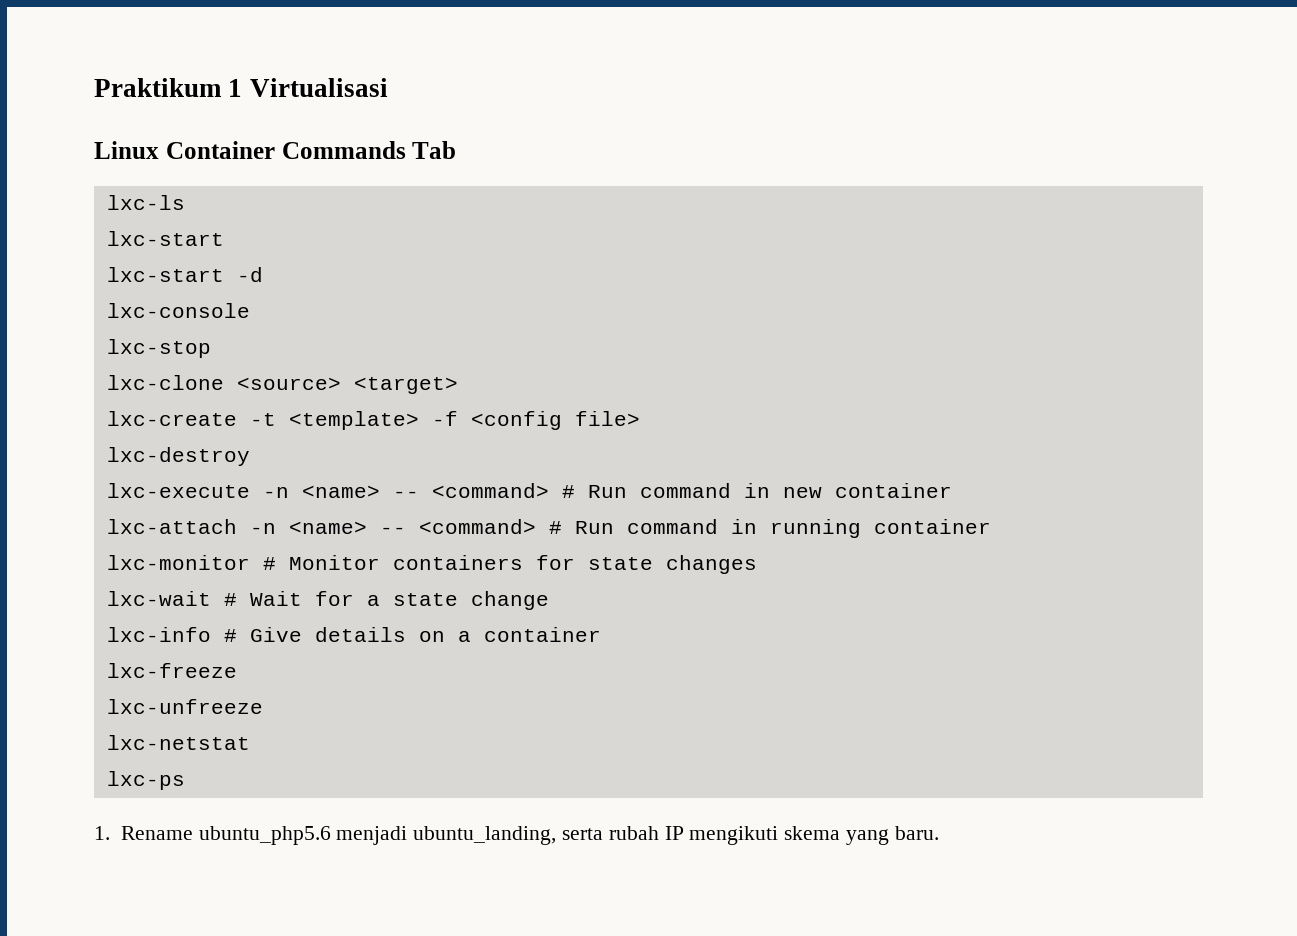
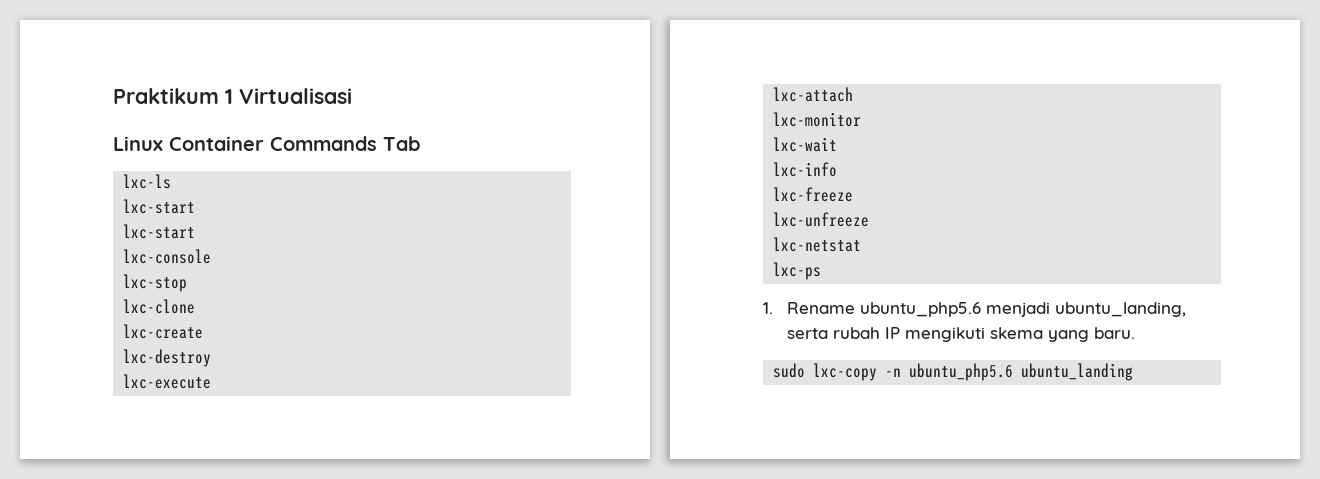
[236,267,263,282] -d -> (196, 231) none
[236,377,458,394] <source> <target> -> (196, 306) none
[249,411,640,430] [106,447,250,466] [106,483,952,498] [106,519,991,538] [106,555,757,574] [106,591,549,610] [106,627,601,642] -t <template> -f <config file> // lxc-destroy // lxc-execute -n <name> -- <command> # Run command in new container // lxc-attach -n <name> -- <command> # Run command in running container // lxc-monitor # Monitor containers for state changes // lxc-wait # Wait for a state change // lxc-info # Give details on a container -> [123,349,212,367] [123,374,212,389] [773,87,854,102] [773,112,862,127] [773,137,838,152] [773,162,838,177] // lxc-destroy // lxc-execute // lxc-attach // lxc-monitor // lxc-wait // lxc-info
(939, 833) none -> [773,363,1134,381] // sudo lxc-copy -n ubuntu_php5.6 ubuntu_landing

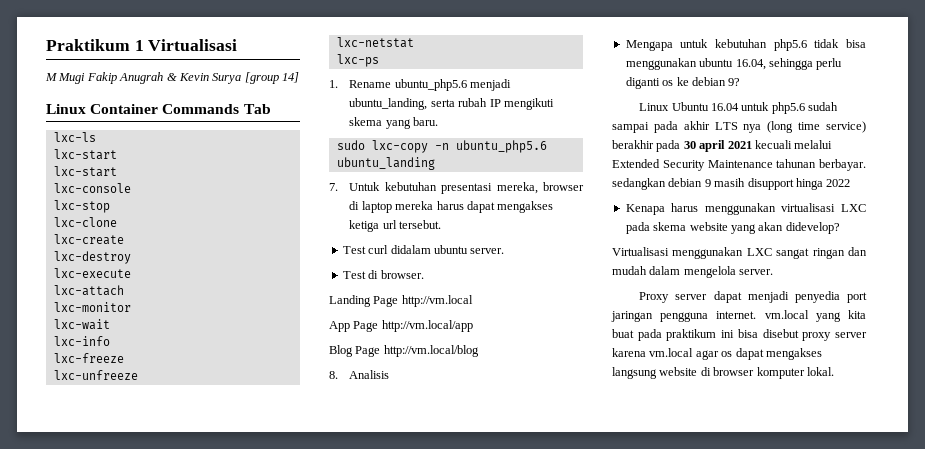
(352, 96) none -> [45,72,299,84] // M Mugi Fakip Anugrah & Kevin Surya [group 14]
(1134, 372) none -> [329,182,584,194] [349,201,554,213] [349,220,442,232] [342,245,505,254] [342,270,424,279] [329,295,473,307] [329,320,473,332] [329,345,479,357] [329,370,390,379] [625,39,866,51] [625,58,843,70] [625,77,741,89] [639,102,839,114] [612,121,866,133] [612,140,833,152] [612,159,866,171] [612,178,851,190] [625,203,866,215] [625,222,840,234] [612,247,867,259] [612,266,774,278] [639,291,867,303] [611,310,866,322] [612,329,867,341] [612,348,822,360] [612,367,834,379] // 7. Untuk kebutuhan presentasi mereka, browser di laptop mereka harus dapat mengakses ketiga url tersebut. // Test curl didalam ubuntu server. // Test di browser. // Landing Page http://vm.local // App Page http://vm.local/app // Blog Page http://vm.local/blog // 8. Analisis // Mengapa untuk kebutuhan php5.6 tidak bisa menggunakan ubuntu 16.04, sehingga perlu diganti os ke debian 9? // Linux Ubuntu 16.04 untuk php5.6 sudah sampai pada akhir LTS nya (long time service) berakhir pada 30 april 2021 kecuali melalui Extended Security Maintenance tahunan berbayar. sedangkan debian 9 masih disupport hinga 2022 // Kenapa harus menggunakan virtualisasi LXC pada skema website yang akan didevelop? // Virtualisasi menggunakan LXC sangat ringan dan mudah dalam mengelola server. // Proxy server dapat menjadi penyedia port jaringan pengguna internet. vm.local yang kita buat pada praktikum ini bisa disebut proxy server karena vm.local agar os dapat mengakses langsung website di browser komputer lokal.

